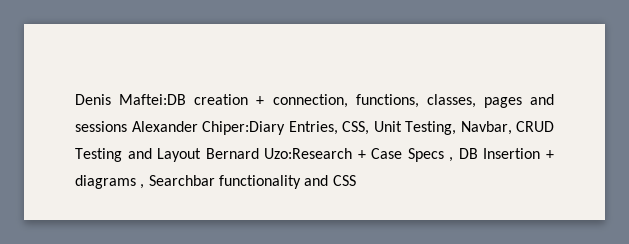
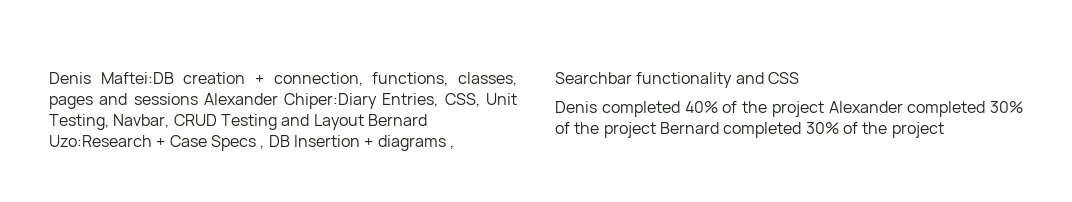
(356, 180) none -> [555,101,1023,117] [555,122,944,138] // Denis completed 40% of the project Alexander completed 30% of the project Bernard completed 30% of the project

